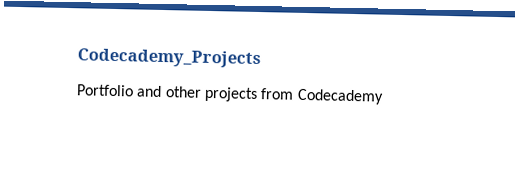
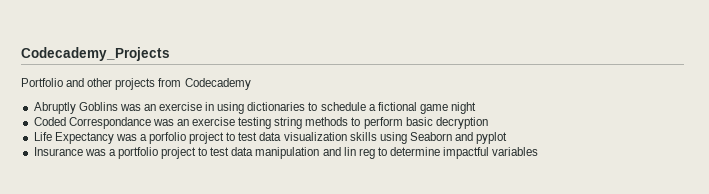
(384, 96) none -> [33,102,477,114] [33,117,488,129] [33,132,508,144] [33,147,539,159] // Abruptly Goblins was an exercise in using dictionaries to schedule a fictional game night // Coded Correspondance was an exercise testing string methods to perform basic decryption // Life Expectancy was a porfolio project to test data visualization skills using Seaborn and pyplot // Insurance was a portfolio project to test data manipulation and lin reg to determine impactful variables

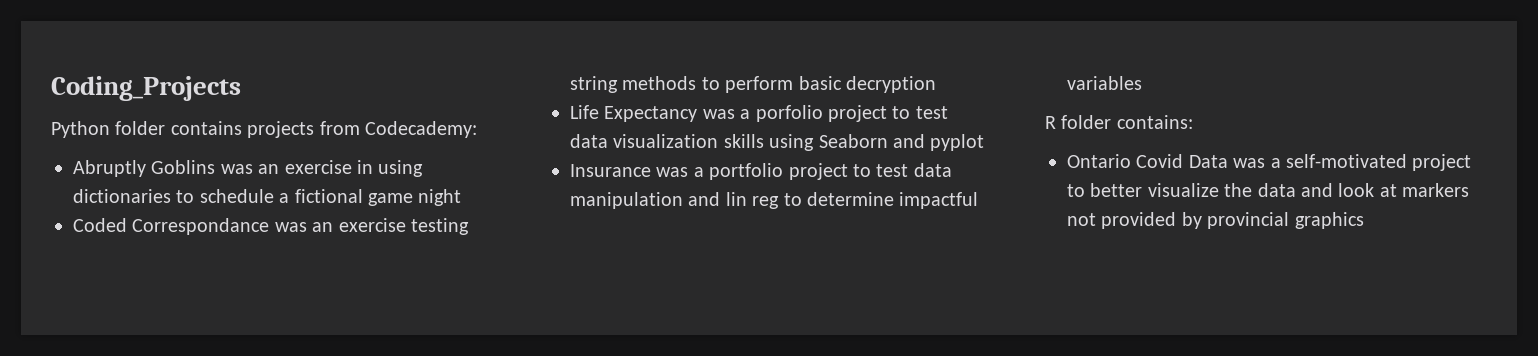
[21,47,170,61] [21,78,113,87] Codecademy_Projects // Portfolio and other -> [51,76,241,101] [51,121,242,138] Coding_Projects // Python folder contains
[184,78,251,90] Codecademy -> [365,121,477,138] Codecademy:
(539, 151) none -> [1045,115,1193,129] [1067,154,1472,171] [1067,183,1470,197] [1067,212,1364,229] // R folder contains: // Ontario Covid Data was a self-motivated project to better visualize the data and look at markers not provided by provincial graphics

